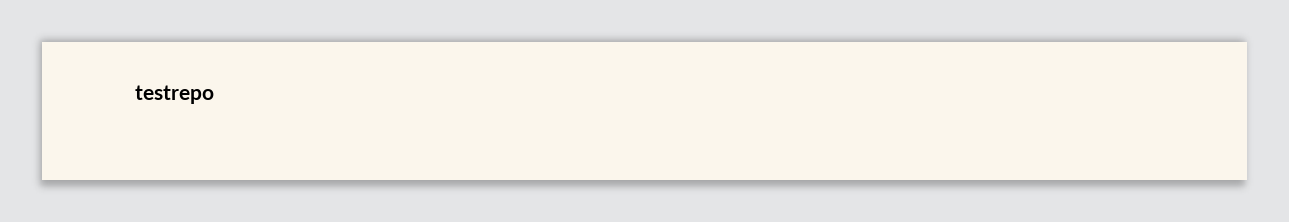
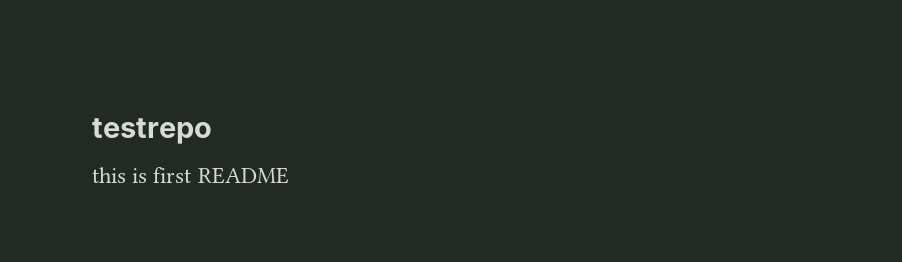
(214, 94) none -> [92,167,289,184] // this is first README

